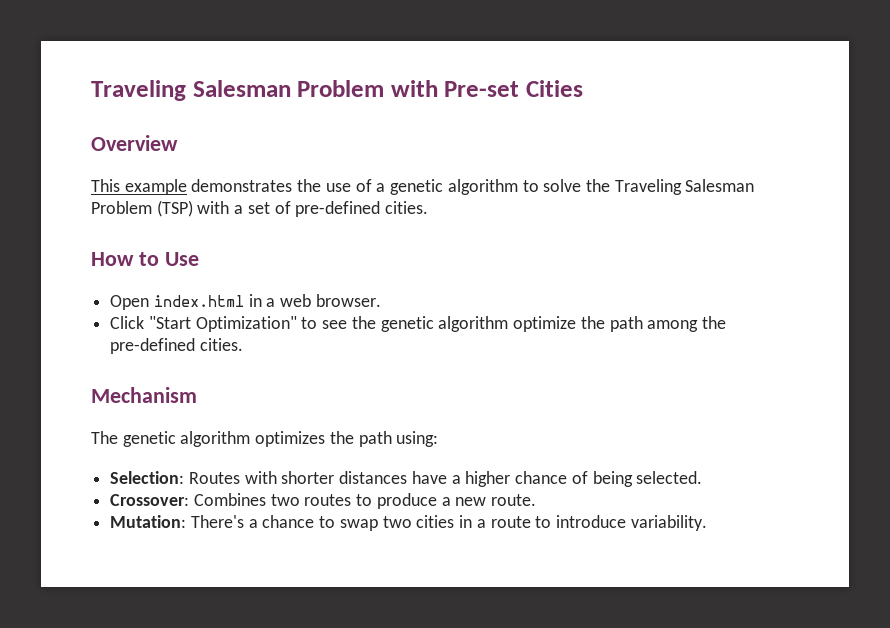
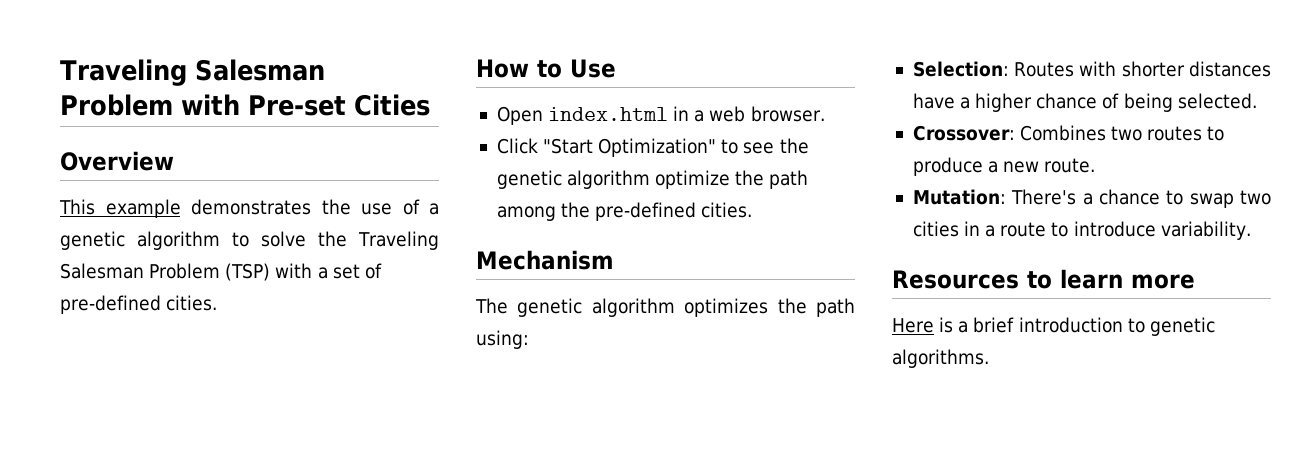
(707, 523) none -> [892,269,1195,289] [892,317,1215,336] [892,349,989,368] // Resources to learn more // Here is a brief introduction to genetic algorithms.

